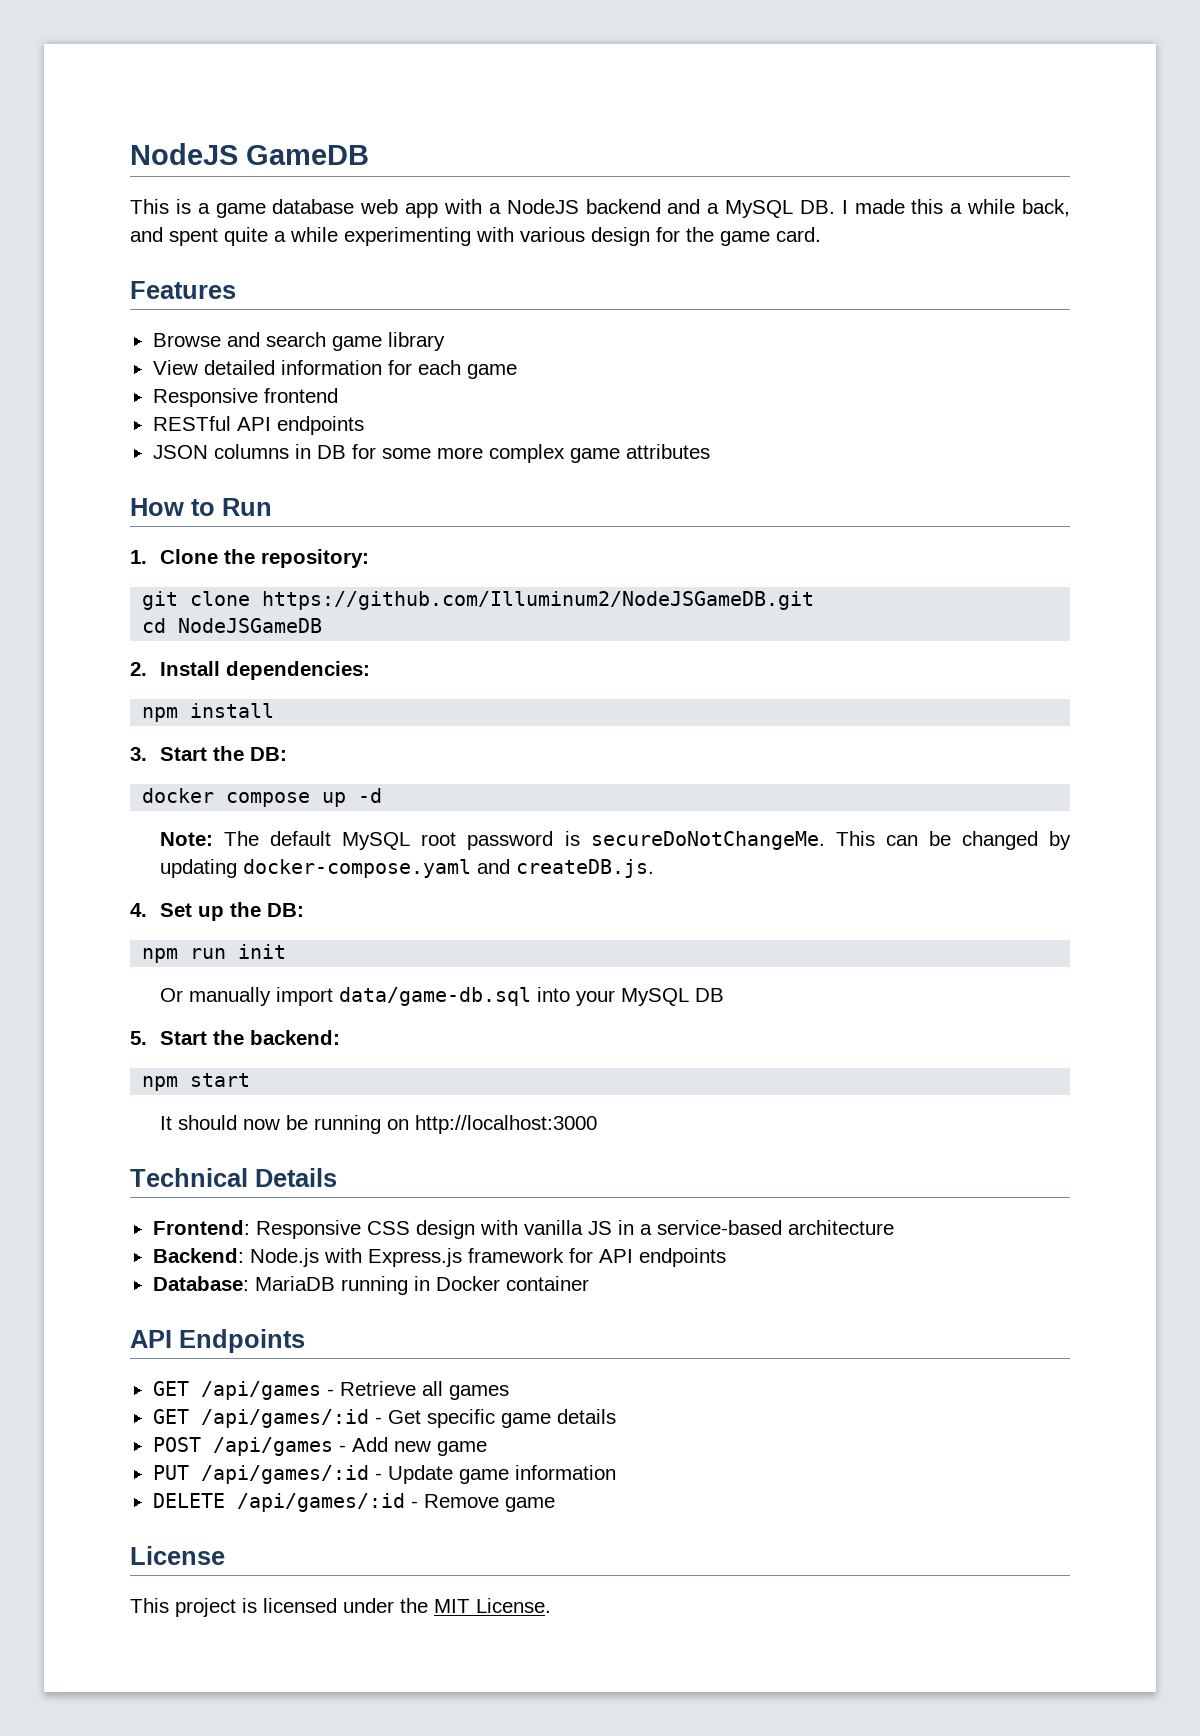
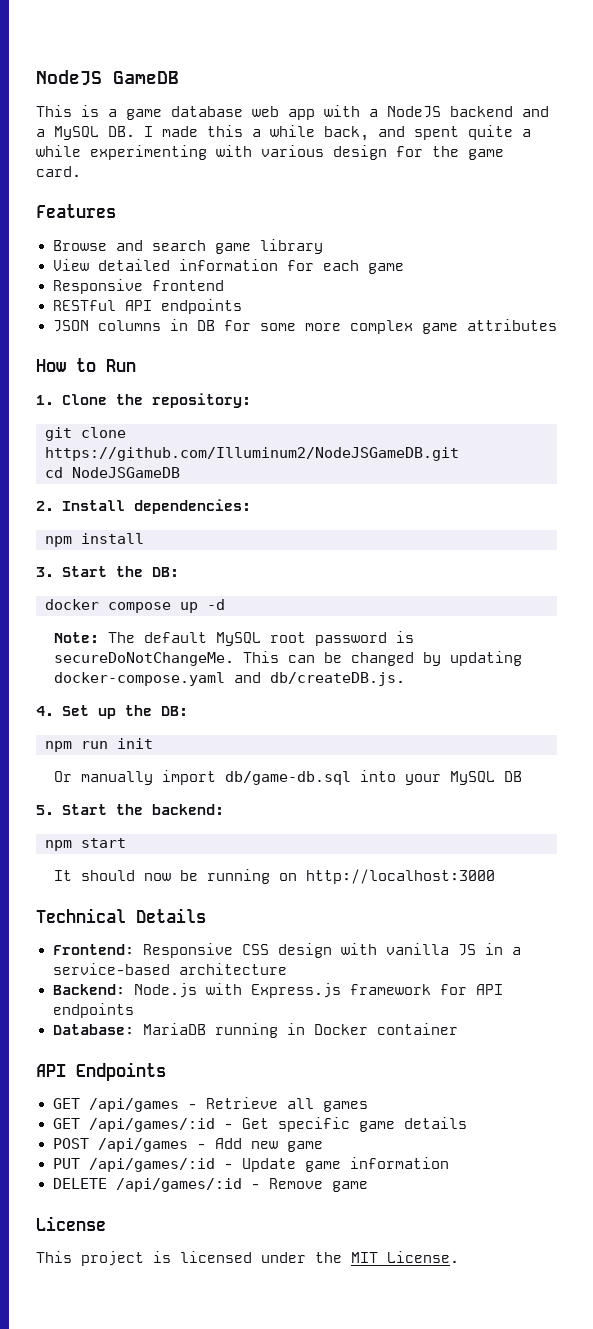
[516,859,655,878] createDB.js. -> [269,672,405,686] db/createDB.js.
[339,987,532,1006] data/game-db.sql -> [224,771,351,785] db/game-db.sql

